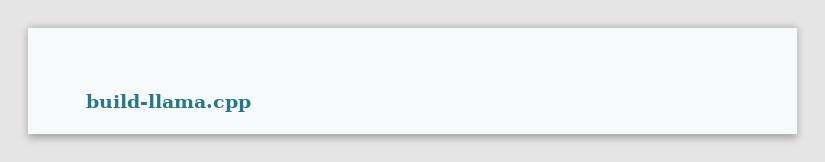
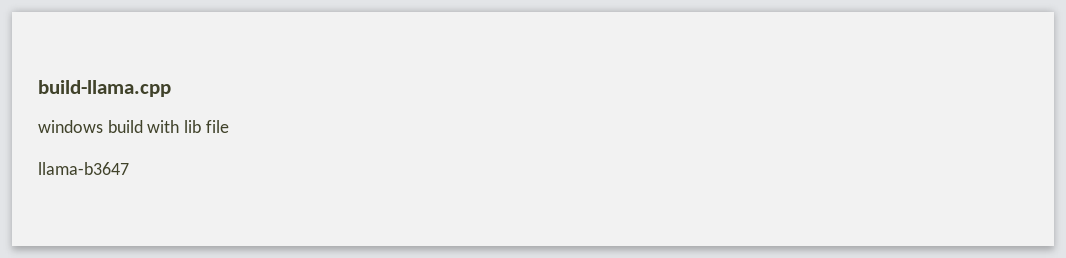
(251, 103) none -> [38,120,229,133] [38,162,129,175] // windows build with lib file // llama-b3647

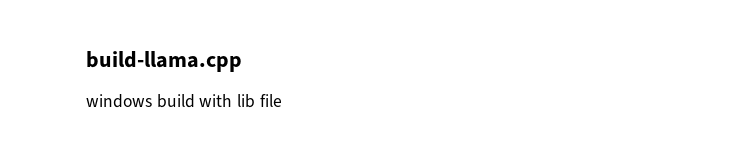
[38,162,129,175] // llama-b3647 -> (282, 100) none

